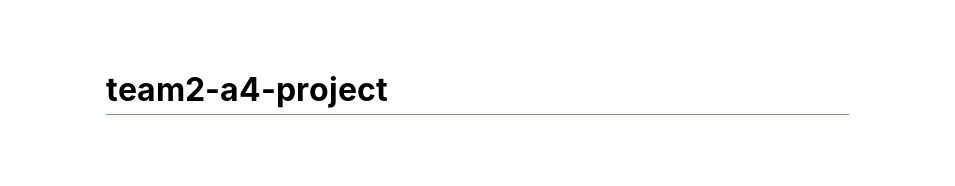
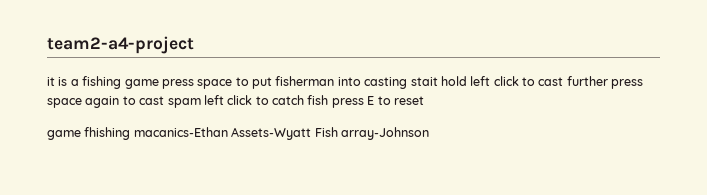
(388, 92) none -> [47,76,644,89] [47,95,424,108] [47,127,429,140] // it is a fishing game press space to put fisherman into casting stait hold left click to cast further press space again to cast spam left click to catch fish press E to reset // game fhishing macanics-Ethan Assets-Wyatt Fish array-Johnson

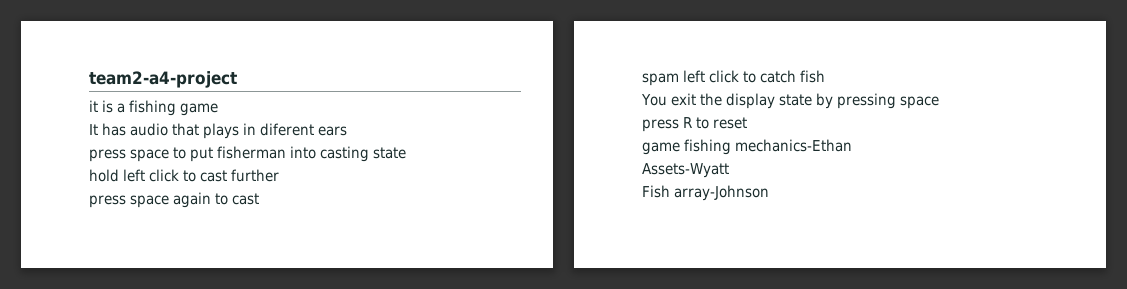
(159, 84) none -> [89,123,347,139] // It has audio that plays in diferent ears //
[410,77,438,86] stait -> [373,147,406,159] state //
(608, 81) none -> (279, 175) //
(165, 100) none -> (259, 199) //
[331,96,375,108] press E -> [641,93,939,109] [642,117,692,132] // You exit the display state by pressing space // press R
[84,127,228,140] fhishing macanics-Ethan -> [684,139,852,155] fishing mechanics-Ethan //
(312, 133) none -> (729, 170) //

